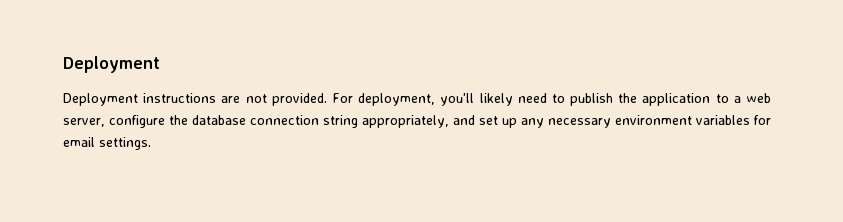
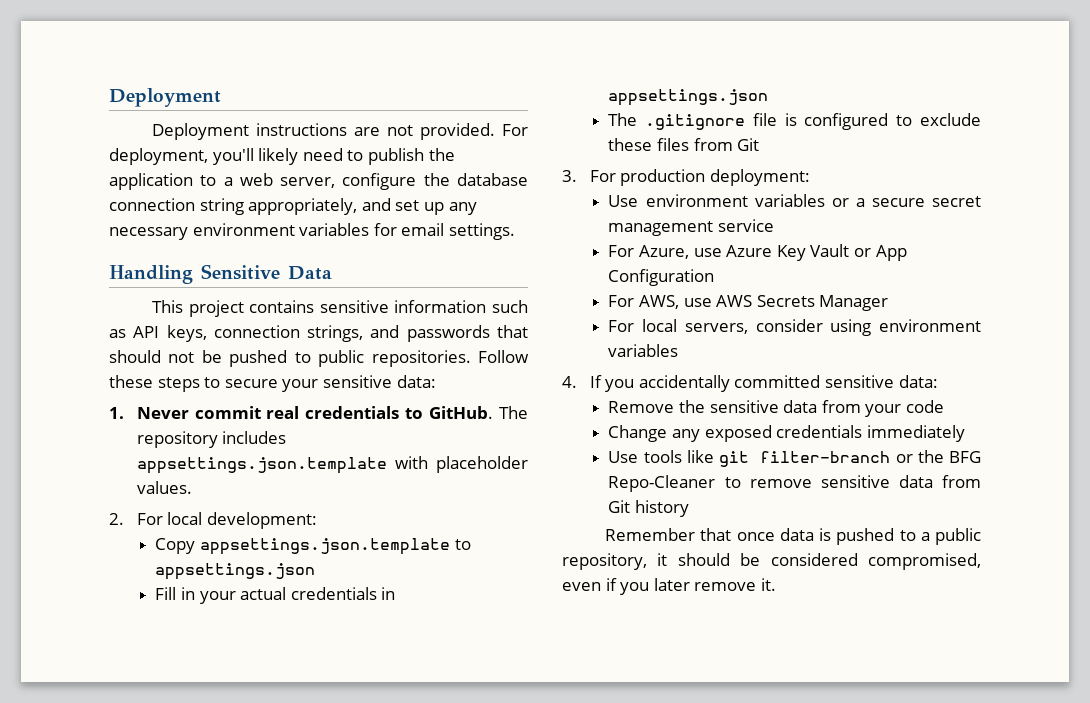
(151, 143) none -> [109,264,332,284] [151,300,528,317] [109,325,528,342] [109,350,529,367] [109,375,436,392] [109,406,528,419] [136,431,287,448] [136,456,528,474] [136,481,192,494] [109,512,317,529] [155,538,471,555] [155,563,316,580] [155,587,396,604] [608,89,769,106] [608,113,981,130] [608,138,760,151] [562,169,810,186] [608,194,981,207] [608,219,775,236] [608,244,907,261] [608,269,715,286] [608,295,889,311] [608,319,981,336] [608,344,679,357] [562,375,938,392] [608,400,944,417] [608,425,965,442] [608,450,981,467] [608,475,981,492] [608,500,690,517] [604,528,981,545] [562,553,981,570] [562,578,776,595] // Handling Sensitive Data // This project contains sensitive information such as API keys, connection strings, and passwords that should not be pushed to public repositories. Follow these steps to secure your sensitive data: // 1. Never commit real credentials to GitHub. The repository includes appsettings.json.template with placeholder values. // 2. For local development: // Copy appsettings.json.template to appsettings.json // Fill in your actual credentials in appsettings.json // The .gitignore file is configured to exclude these files from Git // 3. For production deployment: // Use environment variables or a secure secret management service // For Azure, use Azure Key Vault or App Configuration // For AWS, use AWS Secrets Manager // For local servers, consider using environment variables // 4. If you accidentally committed sensitive data: // Remove the sensitive data from your code // Change any exposed credentials immediately // Use tools like git filter-branch or the BFG Repo-Cleaner to remove sensitive data from Git history // Remember that once data is pushed to a public repository, it should be considered compromised, even if you later remove it.

